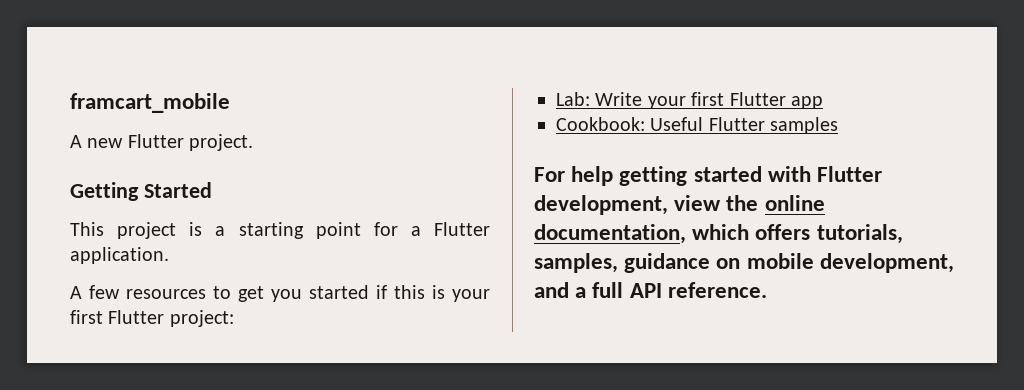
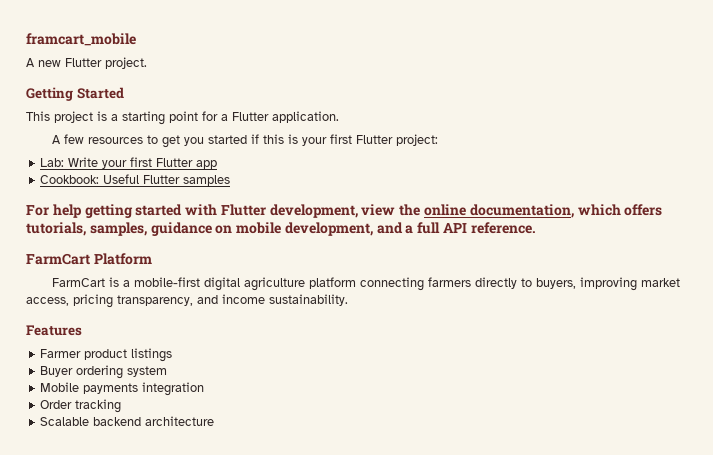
(767, 290) none -> [26,253,152,265] [52,277,681,291] [26,294,348,308] [26,325,82,336] [40,348,173,362] [40,365,168,379] [40,382,205,396] [40,399,122,413] [40,416,215,426] // FarmCart Platform // FarmCart is a mobile-first digital agriculture platform connecting farmers directly to buyers, improving market access, pricing transparency, and income sustainability. // Features // Farmer product listings // Buyer ordering system // Mobile payments integration // Order tracking // Scalable backend architecture

